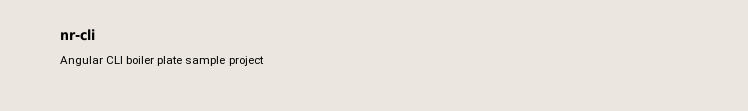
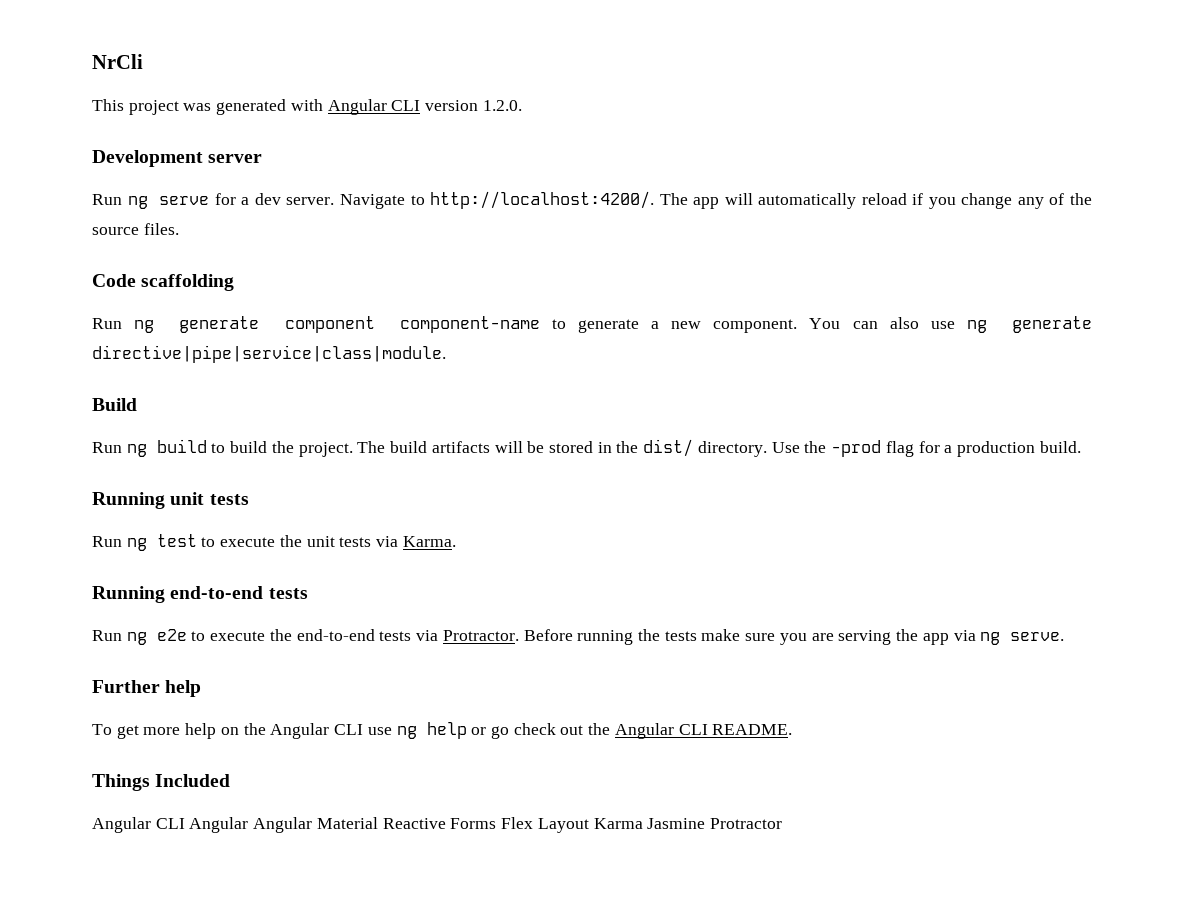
[60,29,95,41] [60,56,264,66] nr-cli // Angular CLI boiler plate sample project -> [92,54,143,69] [92,99,522,115] [92,150,263,167] [92,191,1093,209] [92,223,179,235] [92,274,235,291] [92,316,1092,333] [92,345,446,363] [92,398,137,411] [92,439,1081,457] [92,492,249,509] [92,534,456,551] [92,586,308,603] [92,629,1065,645] [92,680,202,697] [92,722,793,739] [92,774,231,791] [92,817,782,833] NrCli // This project was generated with Angular CLI version 1.2.0. // Development server // Run ng serve for a dev server. Navigate to http://localhost:4200/. The app will automatically reload if you change any of the source files. // Code scaffolding // Run ng generate component component-name to generate a new component. You can also use ng generate directive|pipe|service|class|module. // Build // Run ng build to build the project. The build artifacts will be stored in the dist/ directory. Use the -prod flag for a production build. // Running unit tests // Run ng test to execute the unit tests via Karma. // Running end-to-end tests // Run ng e2e to execute the end-to-end tests via Protractor. Before running the tests make sure you are serving the app via ng serve. // Further help // To get more help on the Angular CLI use ng help or go check out the Angular CLI README. // Things Included // Angular CLI Angular Angular Material Reactive Forms Flex Layout Karma Jasmine Protractor

